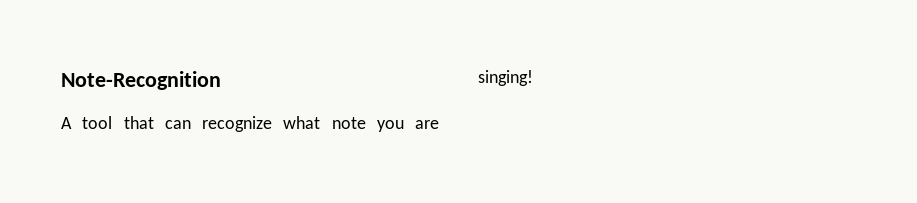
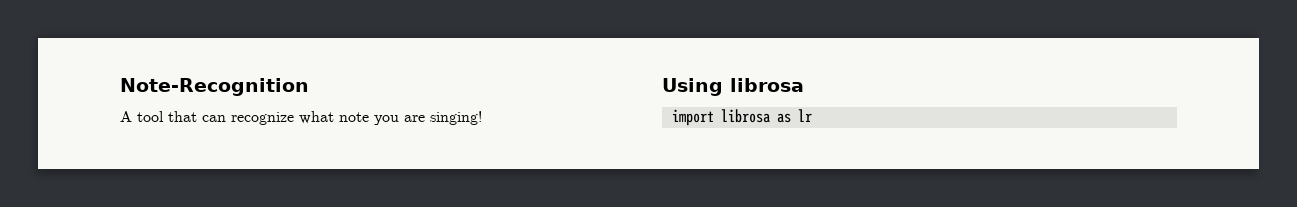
(533, 78) none -> [662,78,804,96] [671,109,812,126] // Using librosa // import librosa as lr

